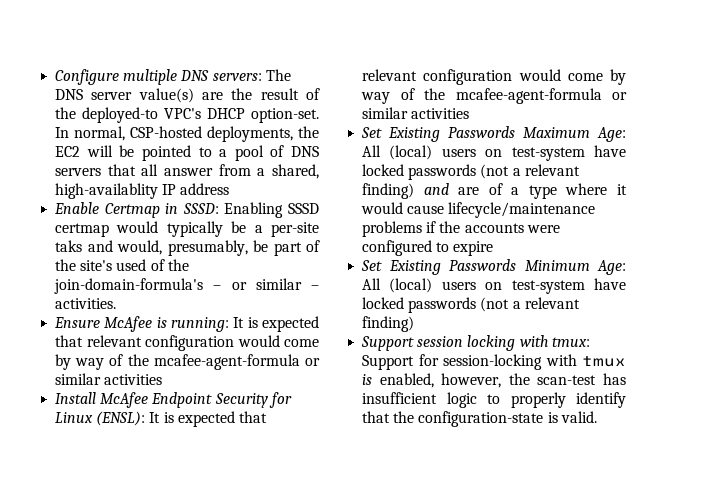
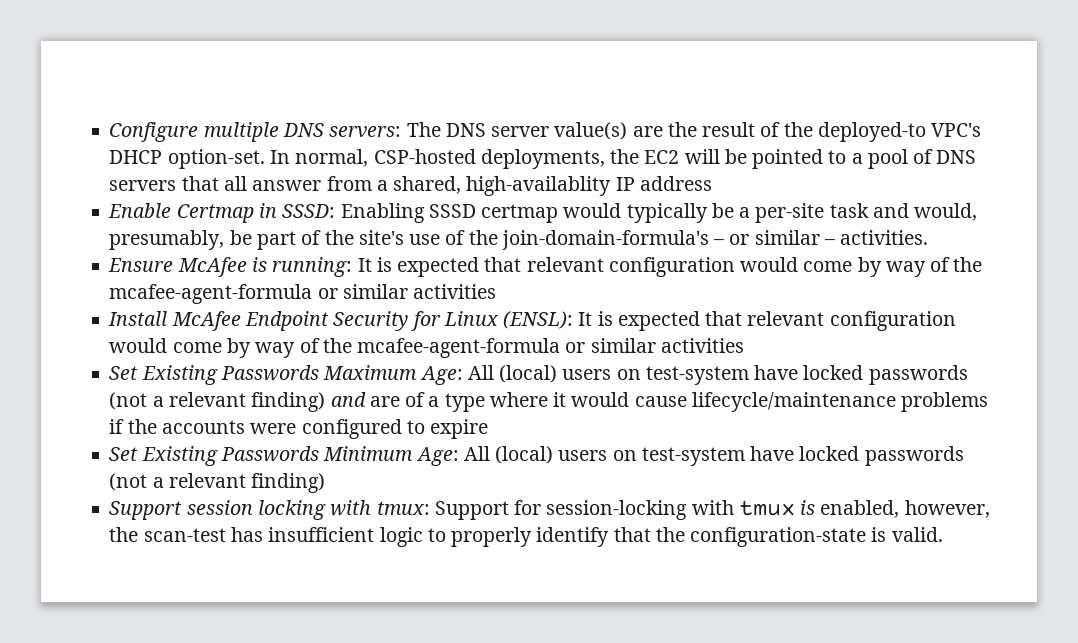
[55,240,83,252] taks -> [829,203,869,218] task
[116,259,147,271] used -> [409,234,441,245] use

